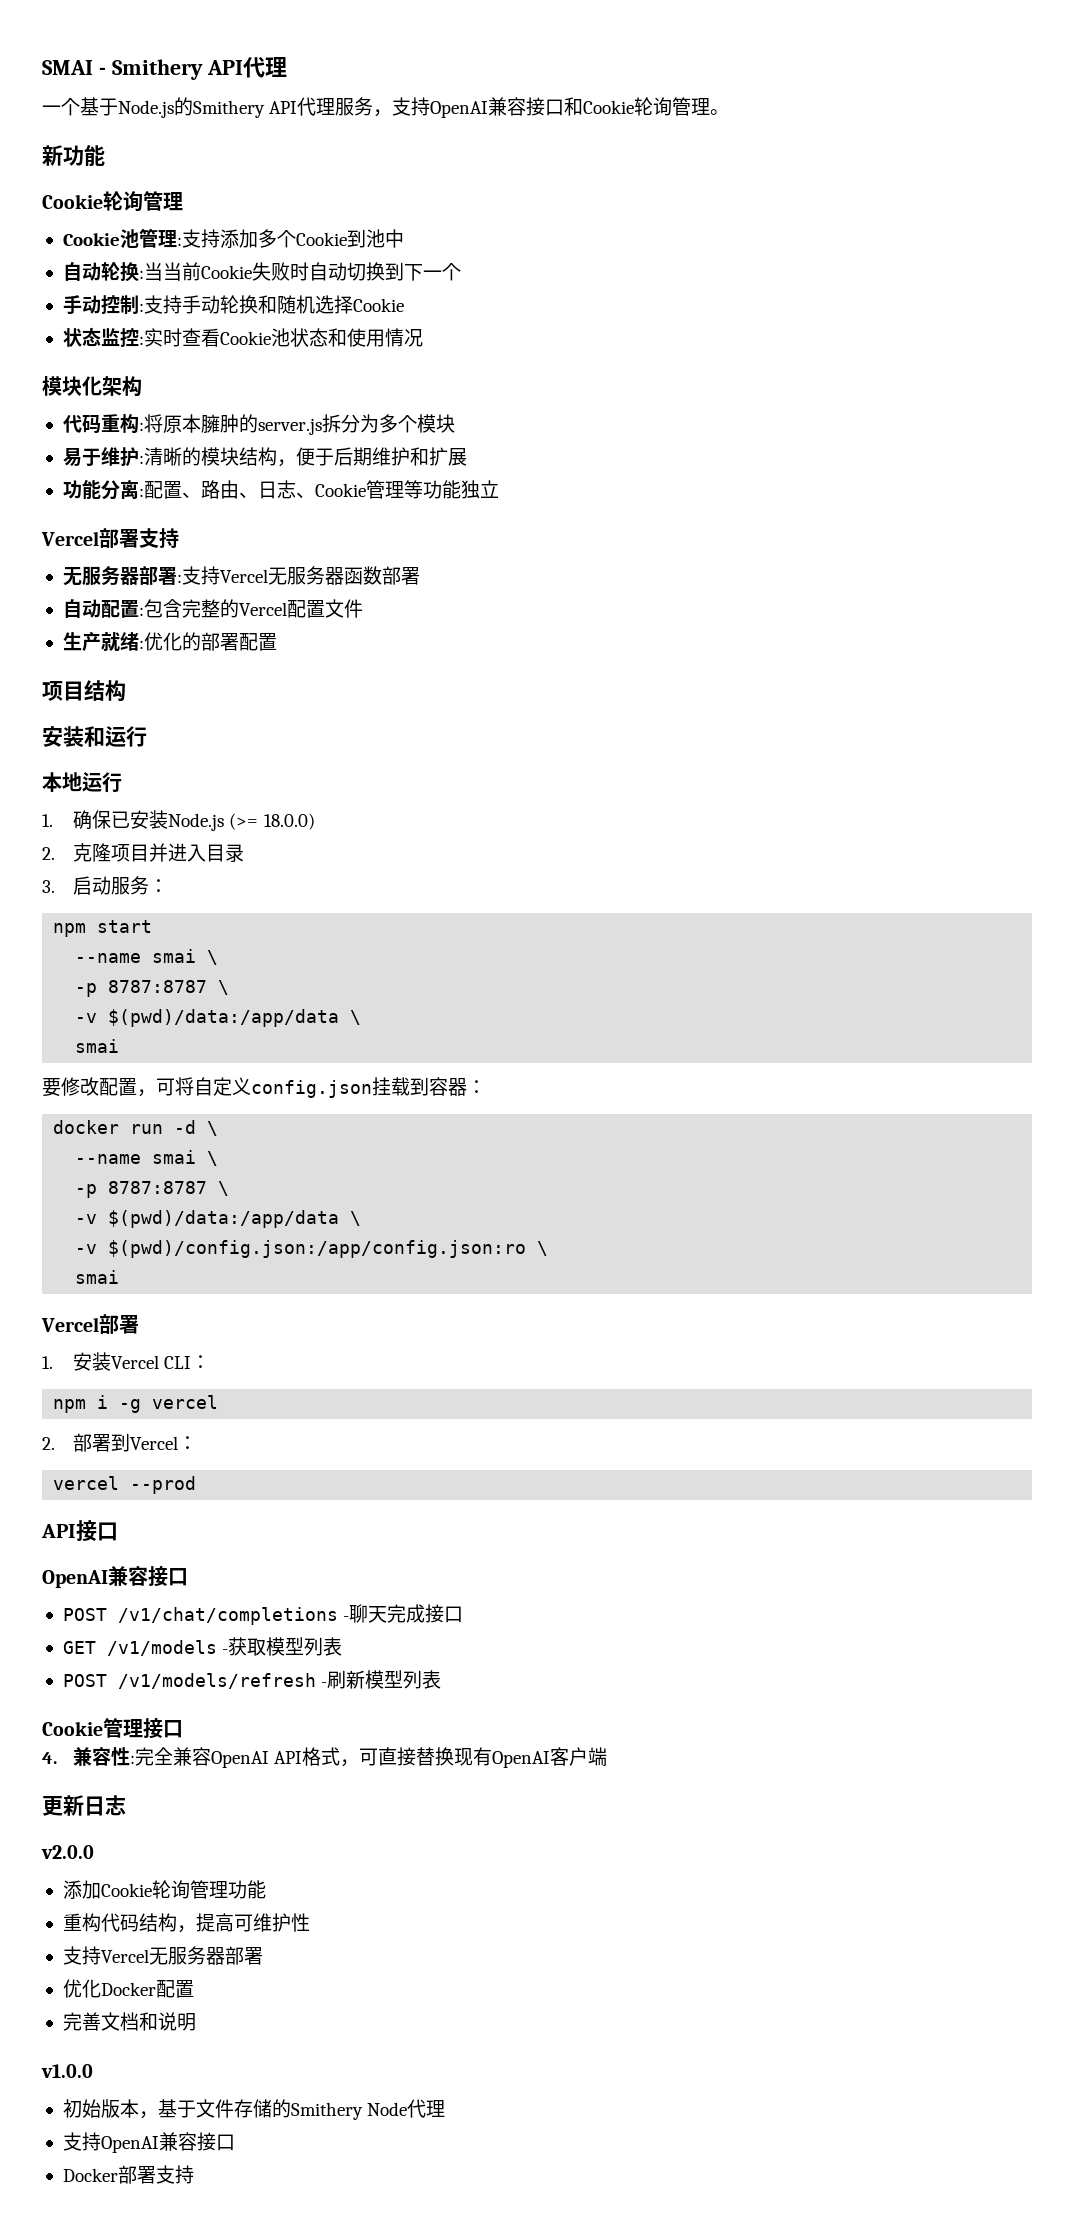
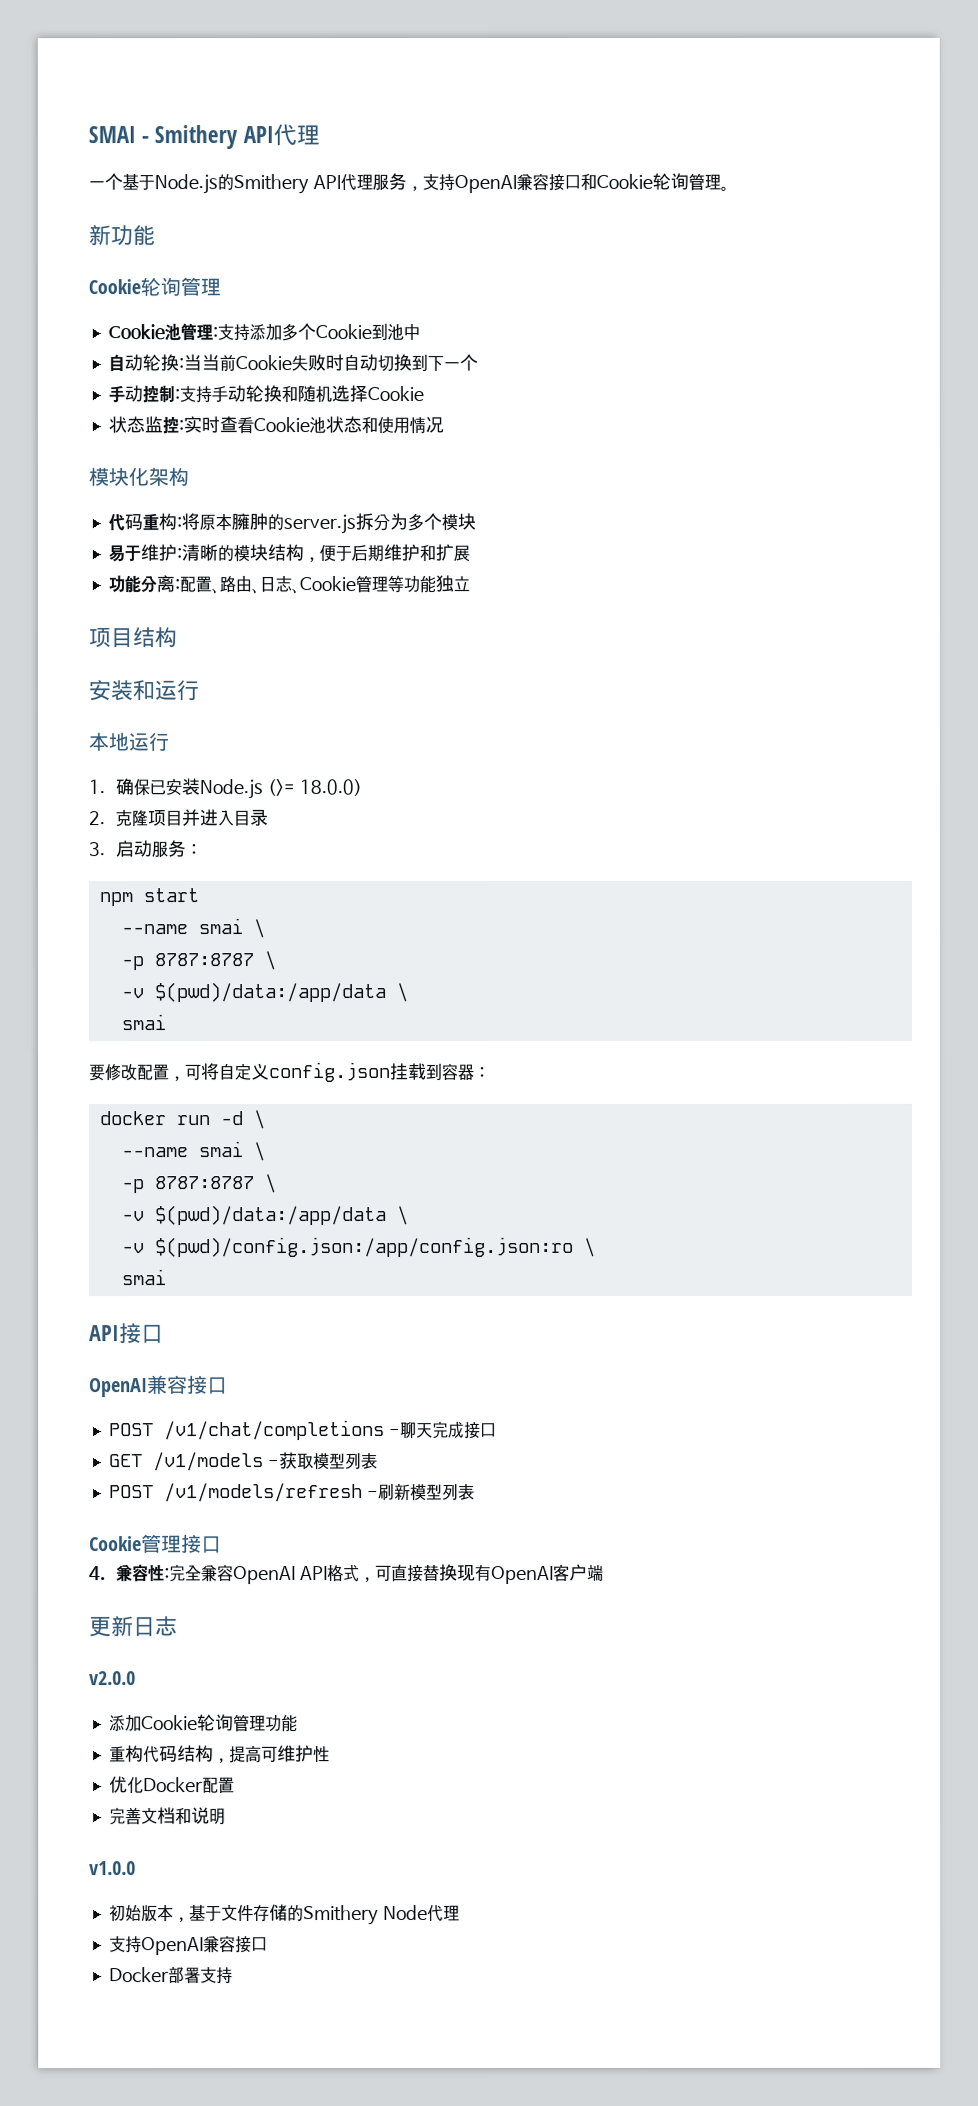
[41,528,179,549] [62,566,420,586] [62,599,363,618] [62,632,277,652] // Vercel部署支持 // 无服务器部署:支持Vercel无服务器函数部署 // 自动配置:包含完整的Vercel配置文件 // 生产就绪:优化的部署配置 -> (470, 584) none
[41,1314,139,1334] [42,1352,211,1371] [53,1395,219,1413] [42,1433,198,1452] [53,1476,197,1494] // Vercel部署 // 1.安装Vercel CLI： // npm i -g vercel // 2.部署到Vercel： // vercel --prod -> (167, 1277) none
[62,1946,263,1965] // 支持Vercel无服务器部署 -> (330, 1754) none

